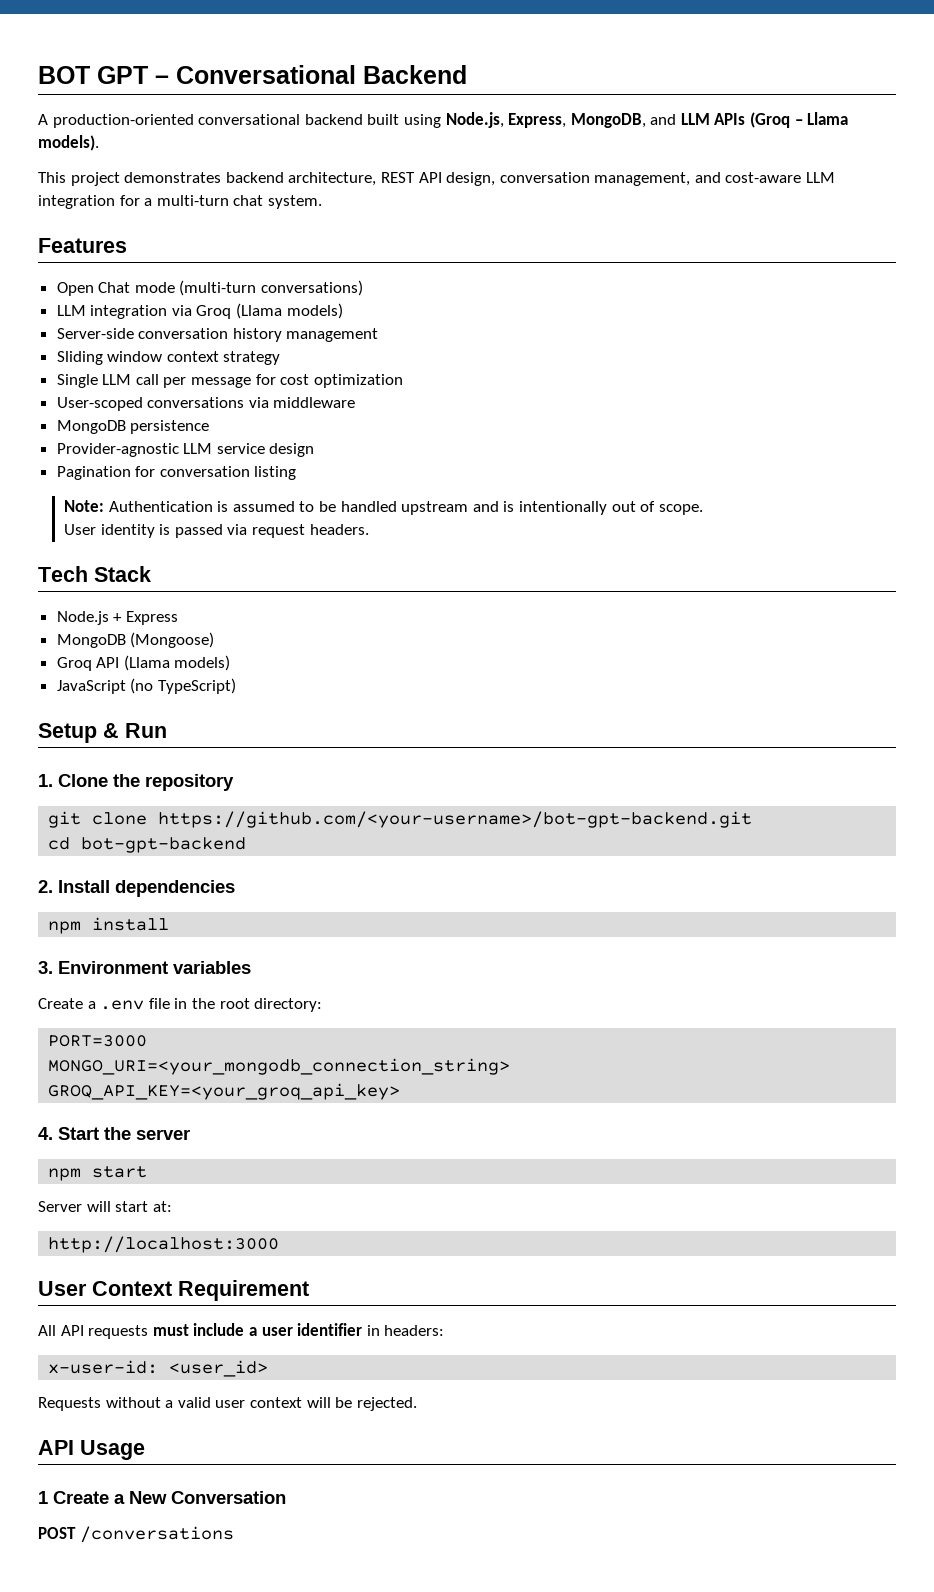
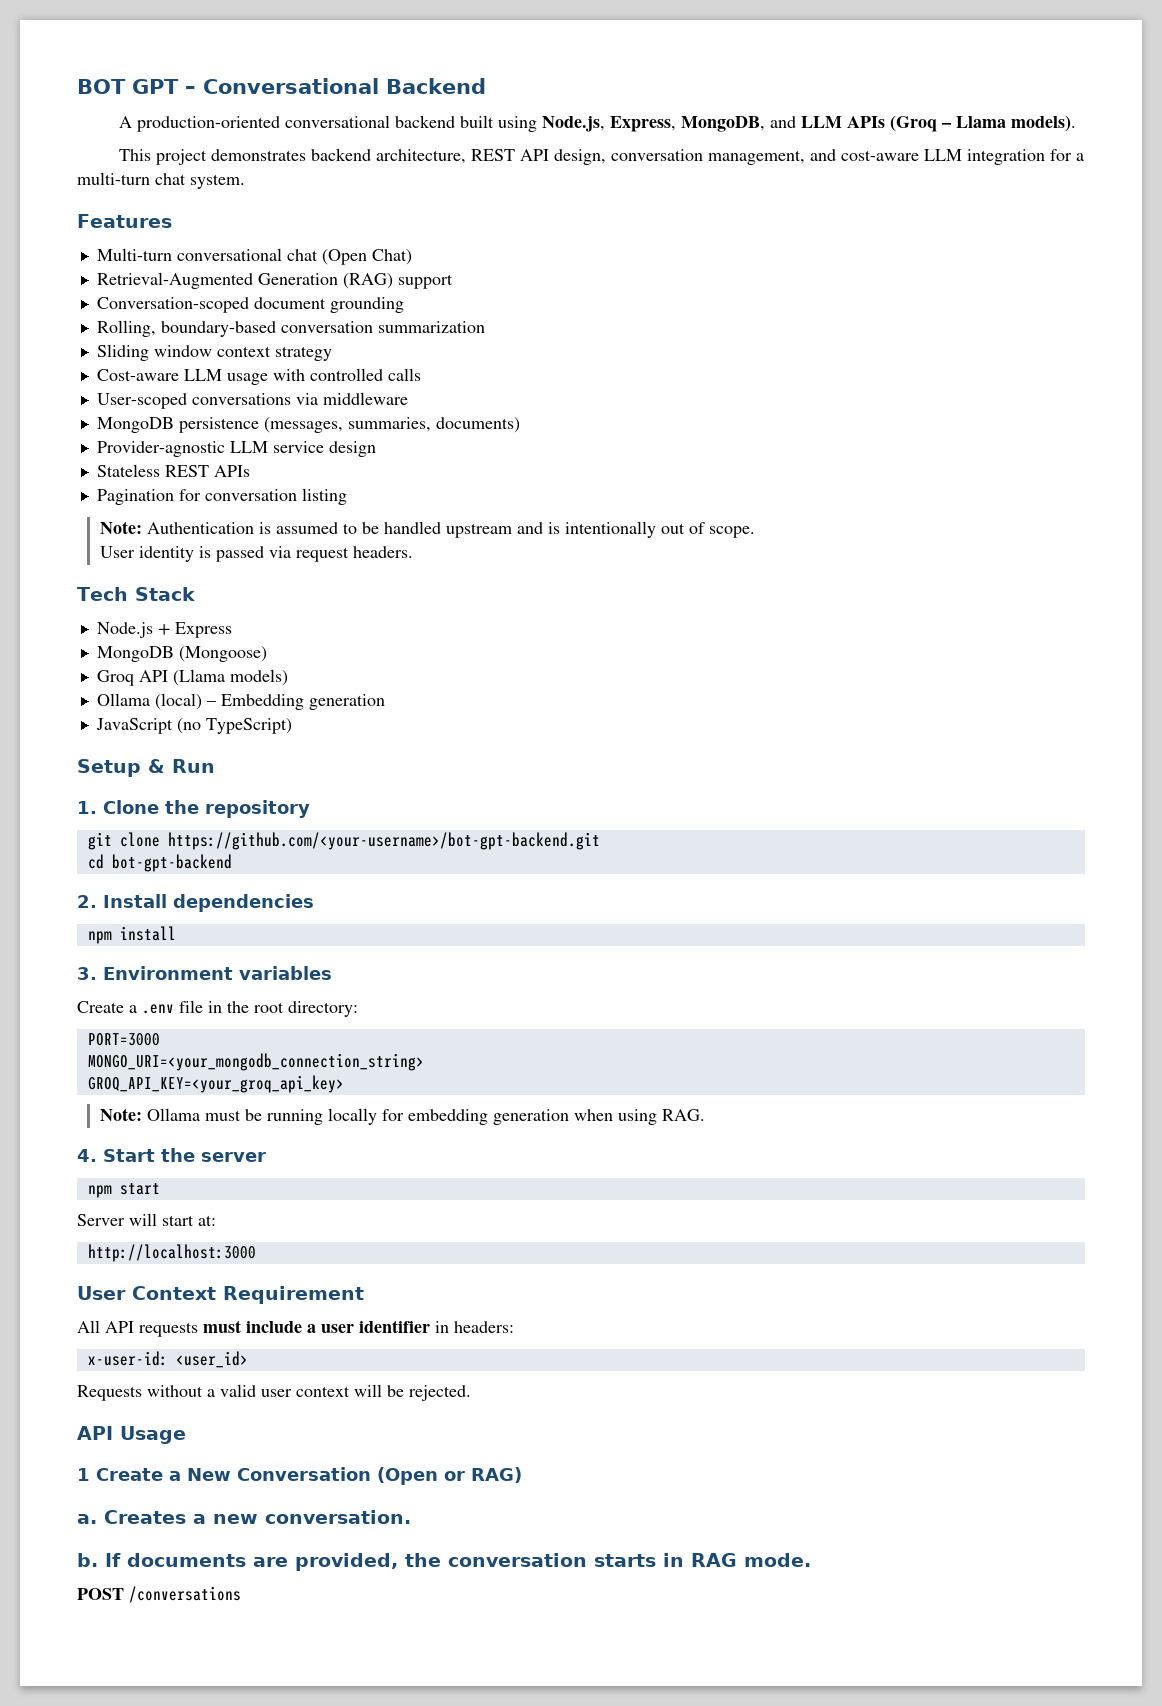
[56,280,364,296] [56,303,343,319] [56,328,379,342] [56,351,281,365] [56,374,403,388] Open Chat mode (multi-turn conversations) // LLM integration via Groq (Llama models) // Server-side conversation history management // Sliding window context strategy // Single LLM call per message for cost optimization -> [96,248,412,265] [96,272,453,289] [96,297,404,313] [96,320,485,337] [96,344,332,361] [96,368,421,385] Multi-turn conversational chat (Open Chat) // Retrieval-Augmented Generation (RAG) support // Conversation-scoped document grounding // Rolling, boundary-based conversation summarization // Sliding window context strategy // Cost-aware LLM usage with controlled calls
(210, 427) none -> [263,417,520,433] (messages, summaries, documents)
(315, 450) none -> [96,464,250,477] // Stateless REST APIs
(231, 663) none -> [96,693,385,710] // Ollama (local) – Embedding generation
(401, 1091) none -> [99,1108,705,1125] // Note: Ollama must be running locally for embedding generation when using RAG.
(286, 1497) none -> [377,1467,522,1485] [77,1510,411,1524] [77,1553,811,1571] (Open or RAG) // a. Creates a new conversation. // b. If documents are provided, the conversation starts in RAG mode.

